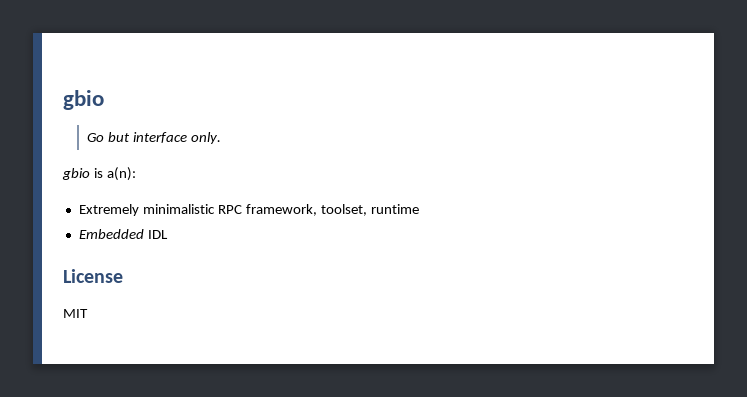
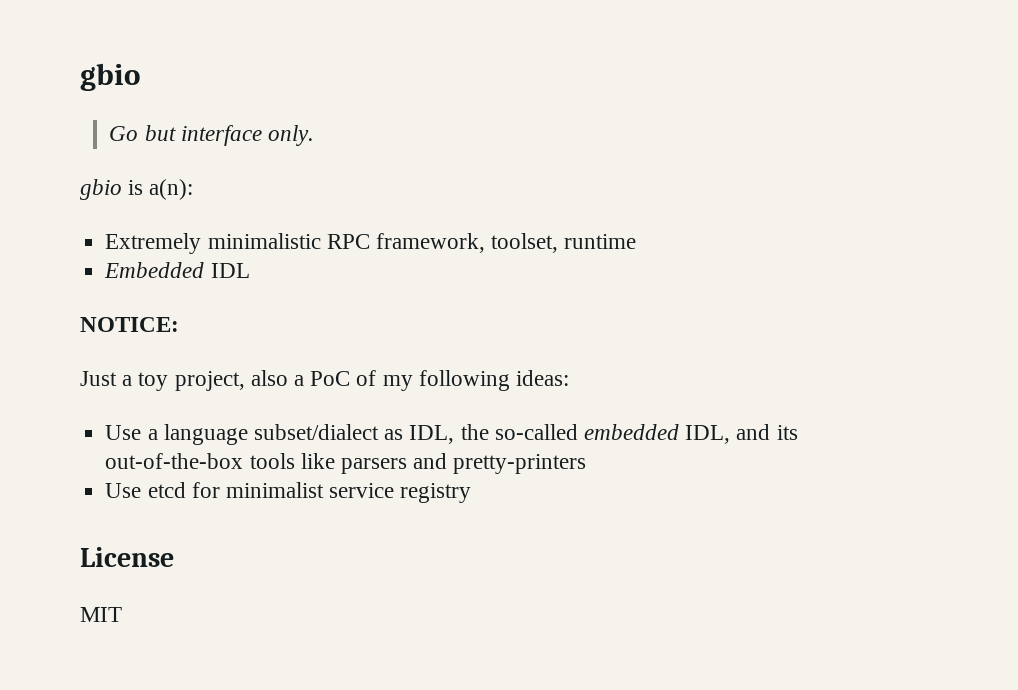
(168, 234) none -> [80,317,179,332] [80,370,570,391] [105,424,798,445] [105,453,587,474] [105,482,472,503] // NOTICE: // Just a toy project, also a PoC of my following ideas: // Use a language subset/dialect as IDL, the so-called embedded IDL, and its out-of-the-box tools like parsers and pretty-printers // Use etcd for minimalist service registry

